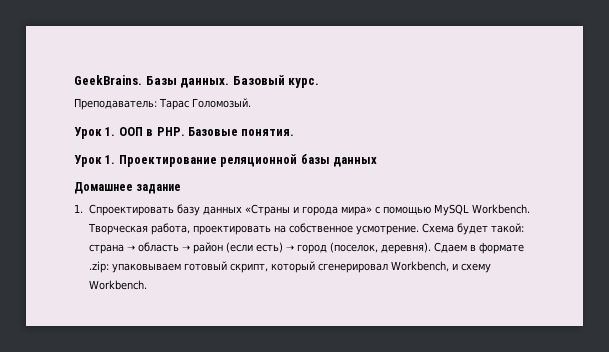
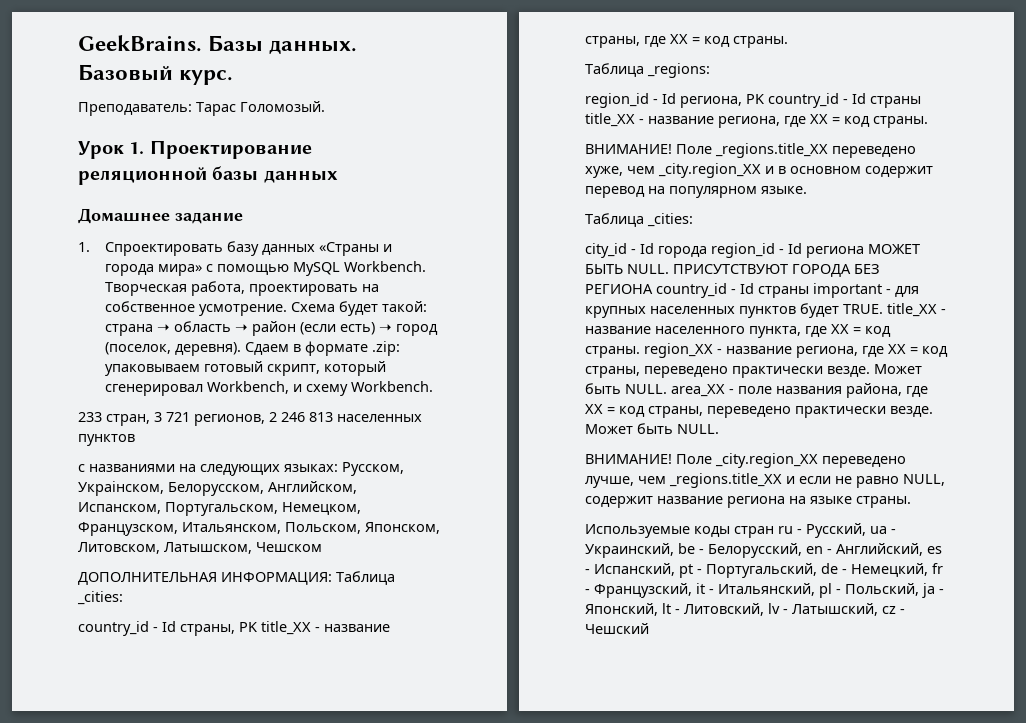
[74,127,295,139] // Урок 1. ООП в PHP. Базовые понятия. -> (325, 106) none
(147, 285) none -> [78,412,422,426] [78,434,135,446] [78,462,404,476] [78,481,357,496] [78,502,361,516] [78,522,440,536] [78,542,322,554] [78,571,395,585] [77,591,123,605] [78,621,390,636] [585,34,788,48] [585,63,710,78] [585,93,921,108] [585,113,928,128] [585,143,916,158] [585,163,933,178] [585,186,807,198] [585,213,693,227] [585,243,920,258] [585,264,880,277] [585,283,919,298] [585,303,946,318] [585,324,891,338] [585,343,948,358] [585,364,922,378] [585,383,928,398] [585,404,933,418] [585,423,719,434] [585,453,906,468] [585,473,945,488] [585,496,911,508] [585,523,896,538] [585,543,942,558] [585,563,943,578] [585,583,944,598] [585,603,905,616] [585,623,649,634] // 233 стран, 3 721 регионов, 2 246 813 населенных пунктов // с названиями на следующих языках: Русском, Украiнском, Белорусском, Английском, Испанском, Португальском, Немецком, Французском, Итальянском, Польском, Японском, Литовском, Латышском, Чешском // ДОПОЛНИТЕЛЬНАЯ ИНФОРМАЦИЯ: Таблица _cities: // country_id - Id страны, PK title_XX - название страны, где XX = код страны. // Таблица _regions: // region_id - Id региона, PK country_id - Id страны title_XX - название региона, где XX = код страны. // ВНИМАНИЕ! Поле _regions.title_XX переведено хуже, чем _city.region_XX и в основном содержит перевод на популярном языке. // Таблица _cities: // city_id - Id города region_id - Id региона МОЖЕТ БЫТЬ NULL. ПРИСУТСТВУЮТ ГОРОДА БЕЗ РЕГИОНА country_id - Id страны important - для крупных населенных пунктов будет TRUE. title_XX - название населенного пункта, где XX = код страны. region_XX - название региона, где XX = код страны, переведено практически везде. Может быть NULL. area_XX - поле названия района, где XX = код страны, переведено практически везде. Может быть NULL. // ВНИМАНИЕ! Поле _city.region_XX переведено лучше, чем _regions.title_XX и если не равно NULL, содержит название региона на языке страны. // Используемые коды стран ru - Русский, ua - Украинский, be - Белорусский, en - Английский, es - Испанский, pt - Португальский, de - Немецкий, fr - Французский, it - Итальянский, pl - Польский, ja - Японский, lt - Литовский, lv - Латышский, cz - Чешский

